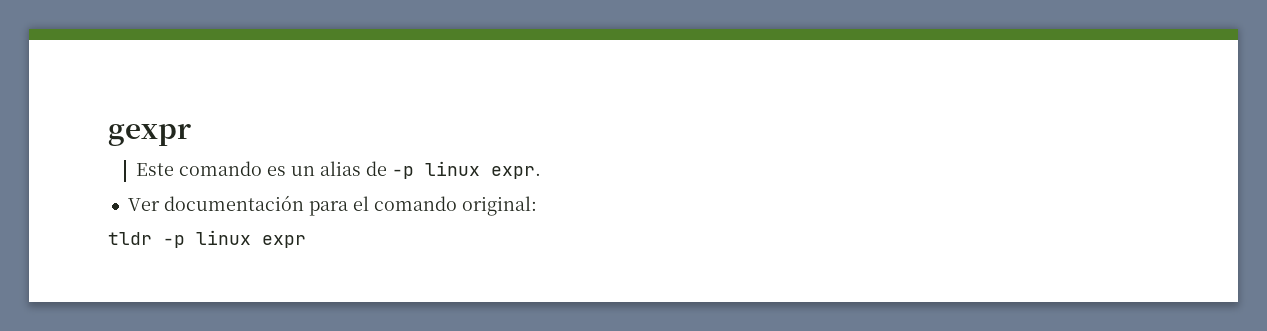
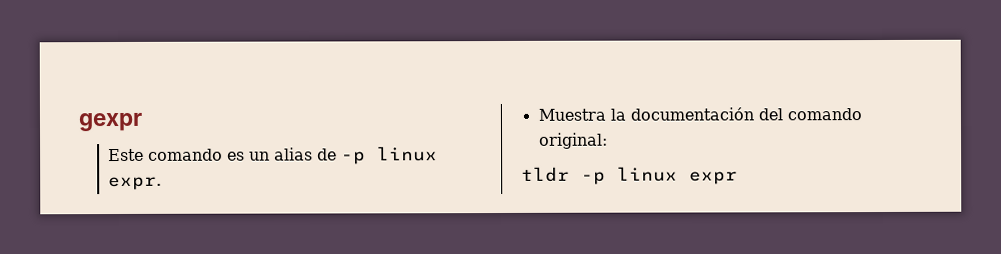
[127,195,369,216] Ver documentación para el -> [537,107,783,121] Muestra la documentación del

